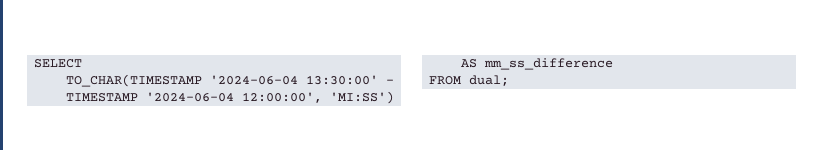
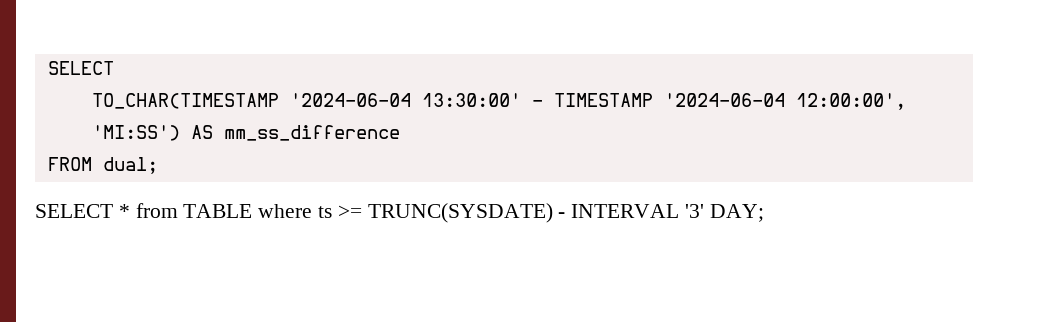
(509, 80) none -> [35,203,764,223] // SELECT * from TABLE where ts >= TRUNC(SYSDATE) - INTERVAL '3' DAY;

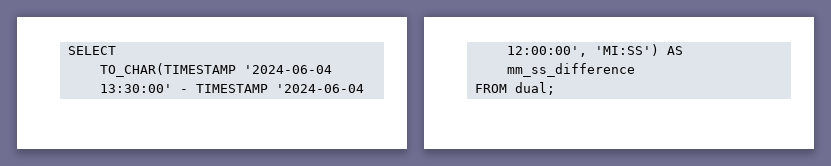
[35,203,764,223] // SELECT * from TABLE where ts >= TRUNC(SYSDATE) - INTERVAL '3' DAY; -> (556, 88) none

